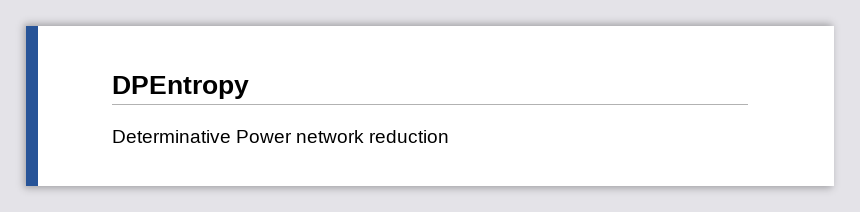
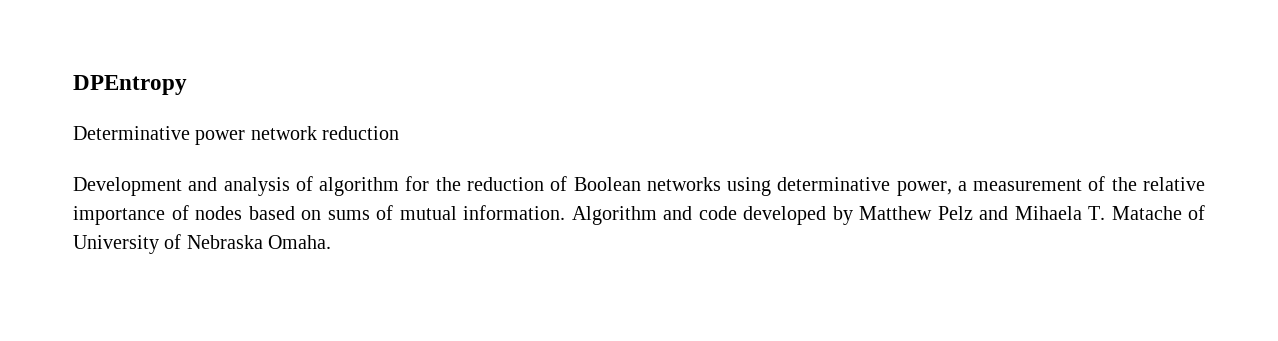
[236,130,293,143] Power -> [195,130,246,145] power
(450, 136) none -> [73,176,1206,196] [73,205,1205,225] [73,234,332,254] // Development and analysis of algorithm for the reduction of Boolean networks using determinative power, a measurement of the relative importance of nodes based on sums of mutual information. Algorithm and code developed by Matthew Pelz and Mihaela T. Matache of University of Nebraska Omaha.

